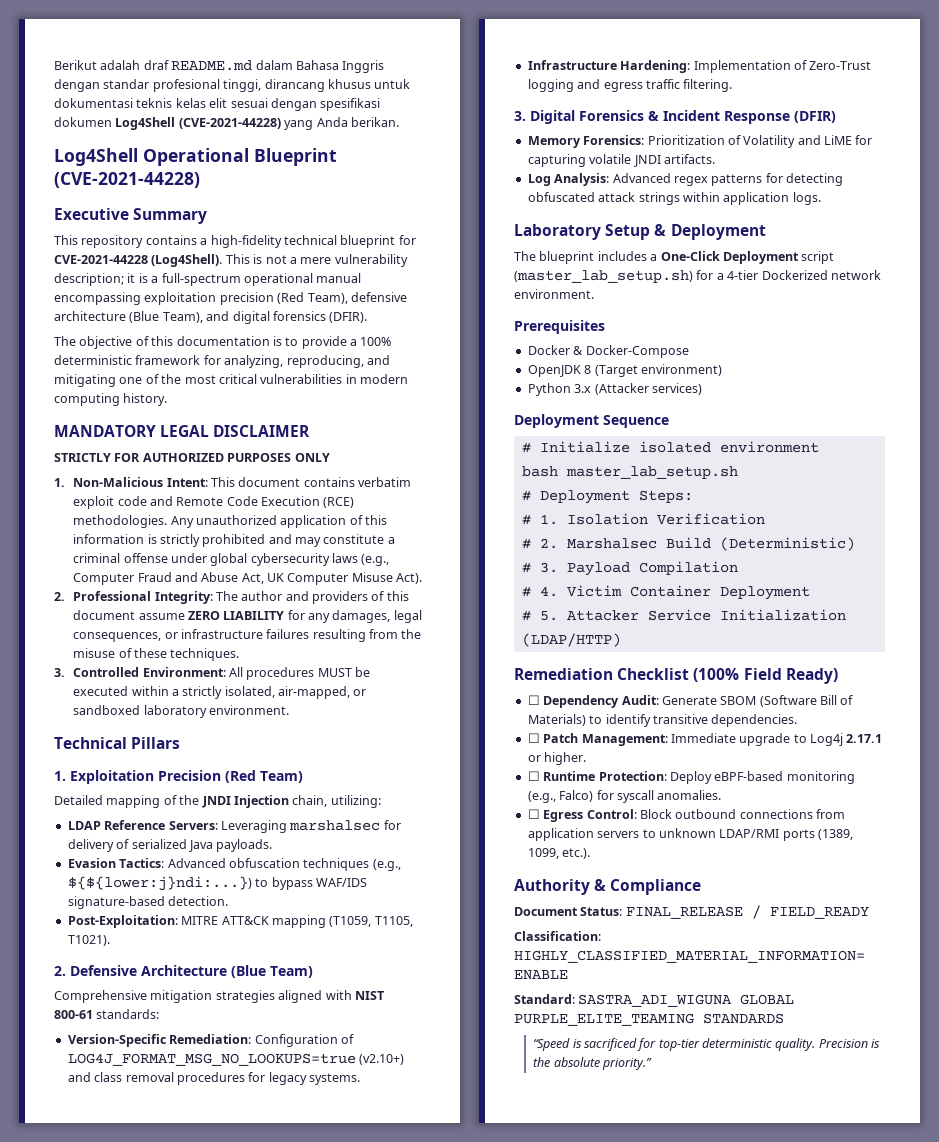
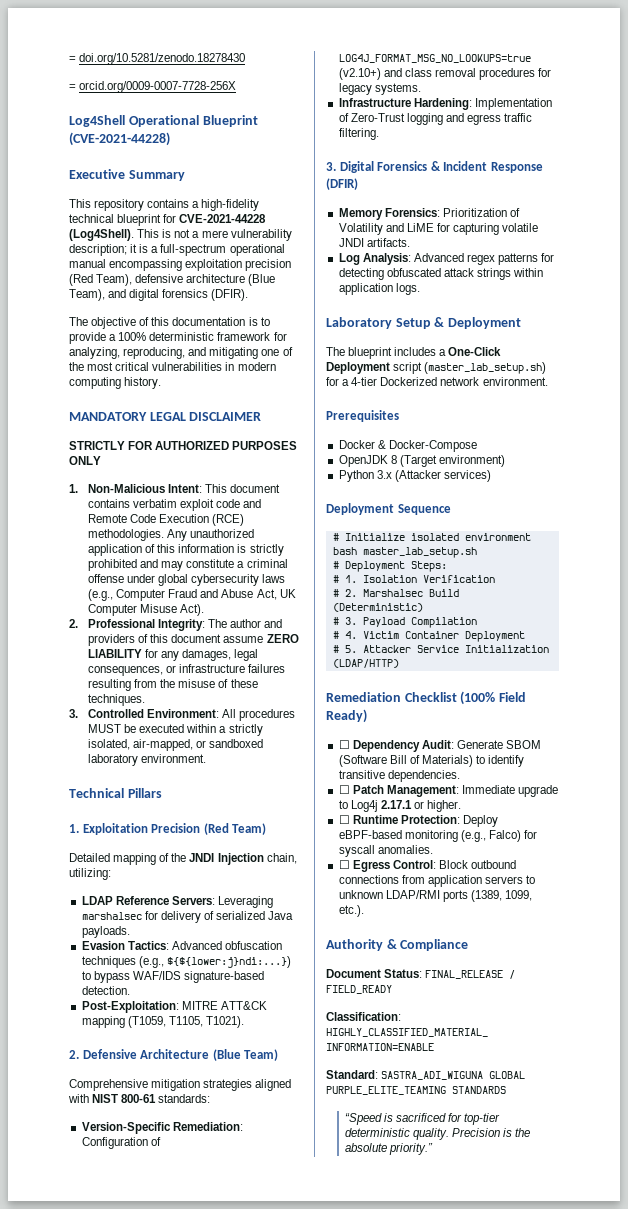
[54,60,385,73] [54,79,411,92] [54,98,381,111] [54,117,399,130] Berikut adalah draf README.md dalam Bahasa Inggris dengan standar profesional tinggi, dirancang khusus untuk dokumentasi teknis kelas elit sesuai dengan spesifikasi dokumen Log4Shell (CVE-2021-44228) yang Anda berikan. -> [69,53,246,65] [69,81,237,93] = doi.org/10.5281/zenodo.18278430 // = orcid.org/0009-0007-7728-256X

